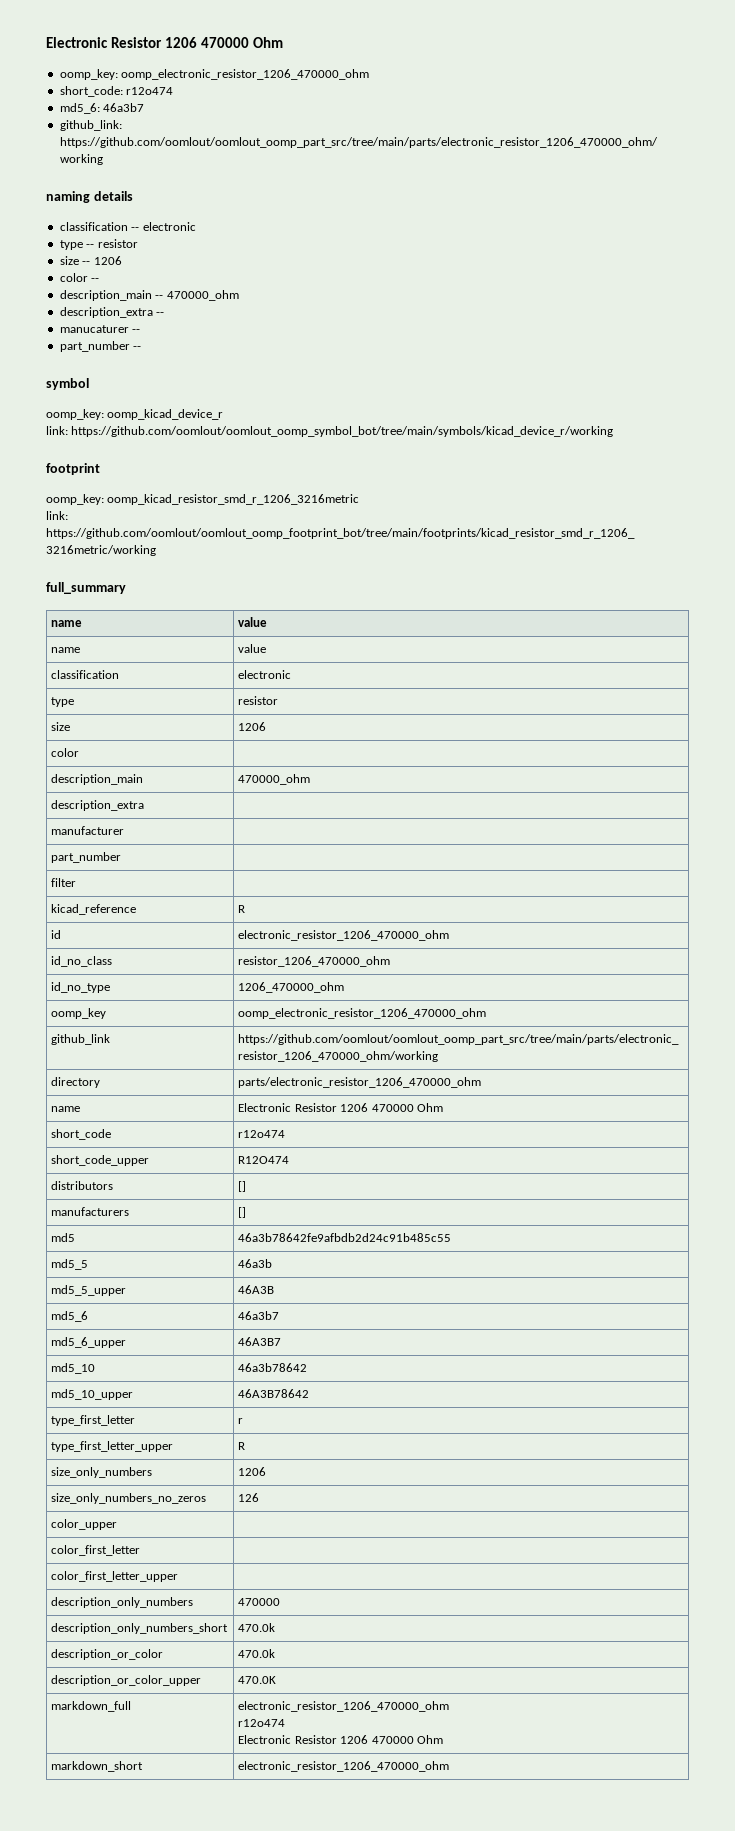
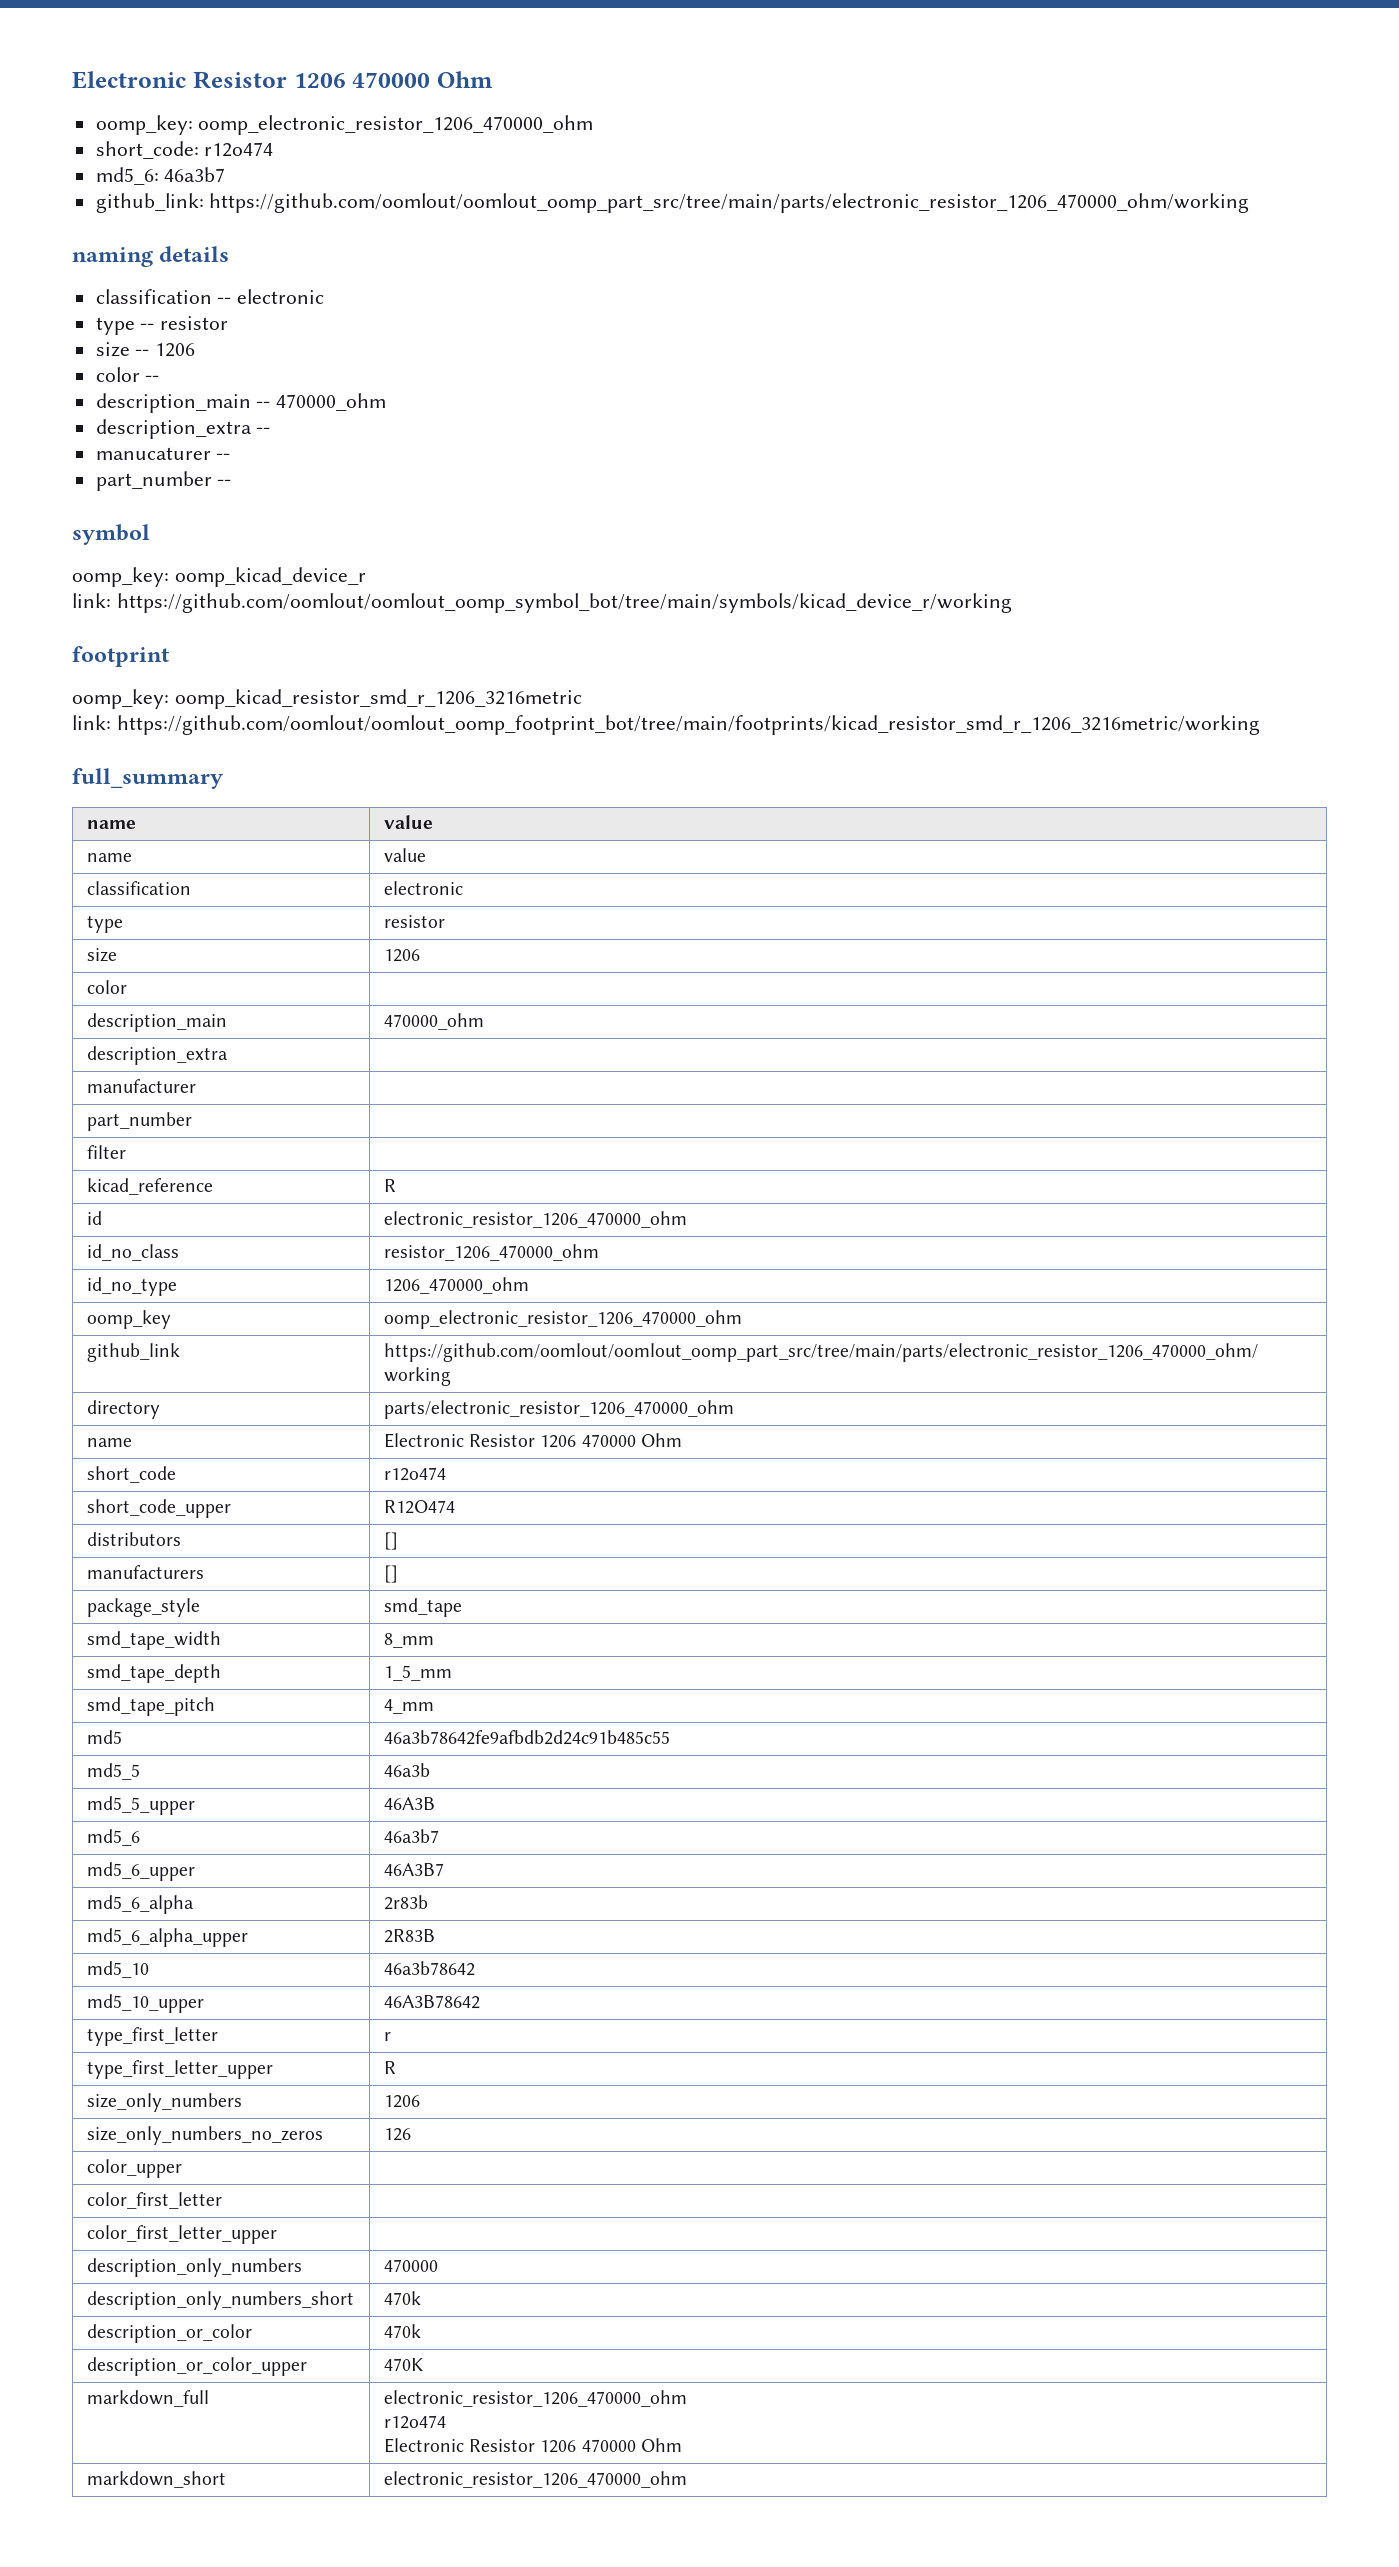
(247, 1212) none -> [86,1598,200,1617] [383,1598,462,1617] [86,1631,221,1650] [383,1633,434,1648] [86,1664,221,1683] [383,1665,452,1681] [86,1697,215,1716] [383,1699,434,1714] // package_style | smd_tape // smd_tape_width | 8_mm // smd_tape_depth | 1_5_mm // smd_tape_pitch | 4_mm
(282, 1341) none -> [86,1895,194,1914] [383,1895,428,1910] [86,1928,248,1947] [383,1929,435,1943] // md5_6_alpha | 2r83b // md5_6_alpha_upper | 2R83B
[238,1623,276,1632] 470.0k -> [383,2291,421,2305] 470k
[238,1649,276,1658] 470.0k -> [383,2324,421,2338] 470k
[238,1676,277,1684] 470.0K -> [383,2358,423,2371] 470K

